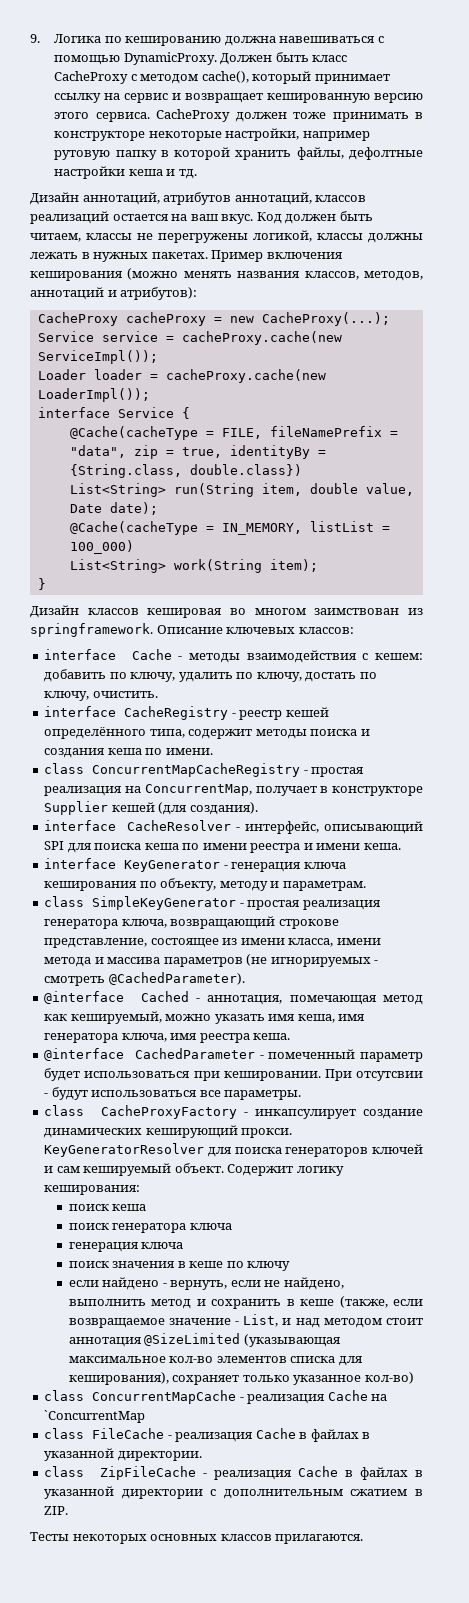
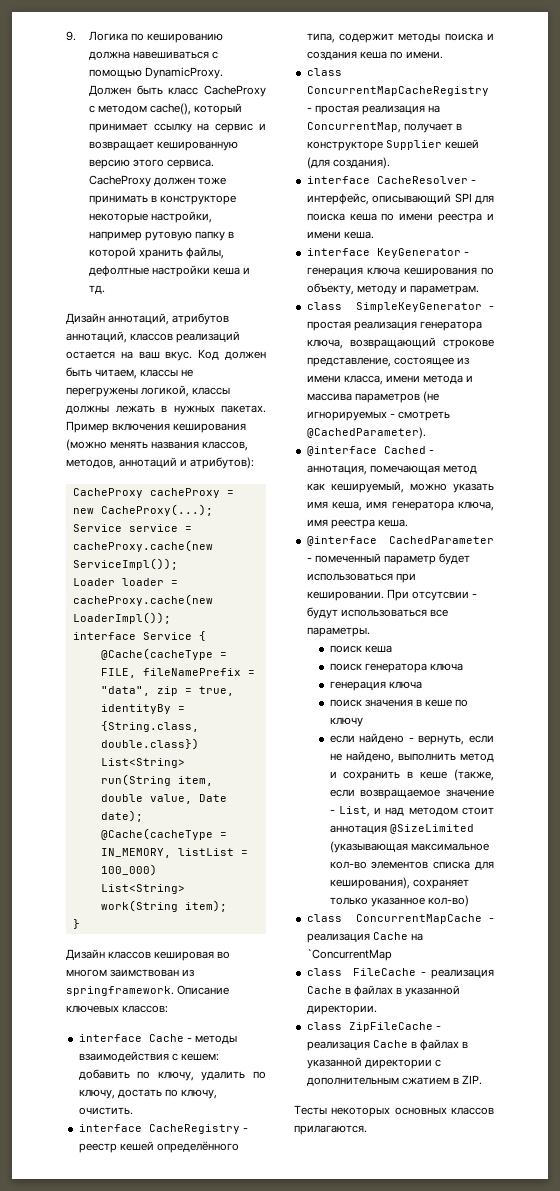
[44,1105,423,1119] [44,1125,293,1138] [44,1143,423,1157] [44,1163,344,1176] [44,1185,141,1195] // class CacheProxyFactory - инкапсулирует создание динамических кеширующий прокси. KeyGeneratorResolver для поиска генераторов ключей и сам кешируемый объект. Содержит логику кеширования: -> (370, 632) none

